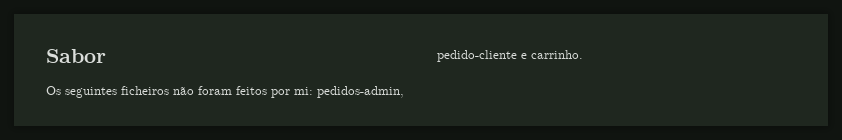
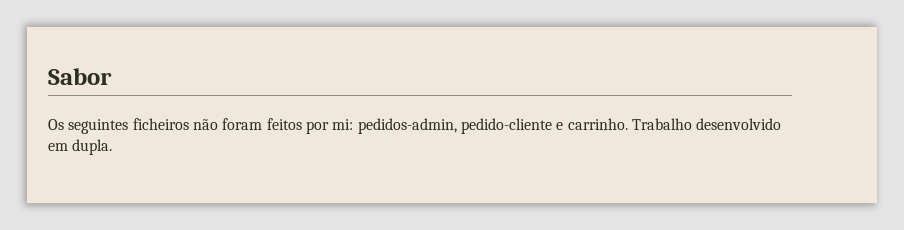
(583, 54) none -> [631,118,782,130] [48,139,113,155] Trabalho desenvolvido em dupla.

